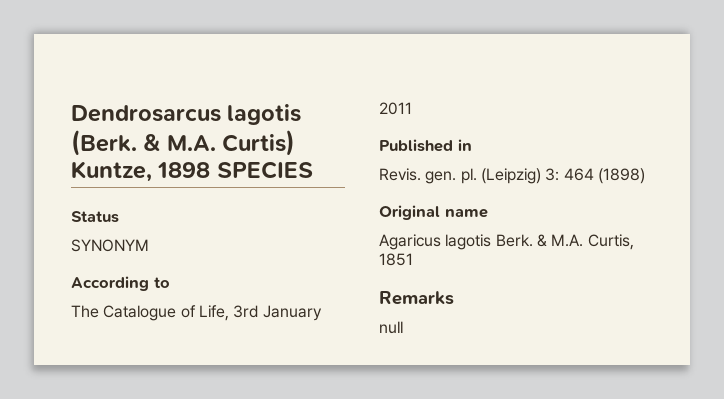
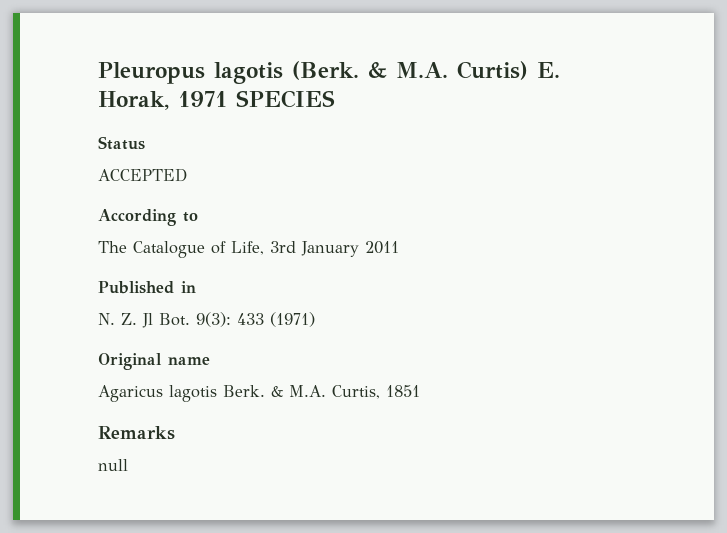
[71,105,221,122] Dendrosarcus -> [98,62,205,84] Pleuropus
[71,161,211,182] Kuntze, 1898 -> [537,62,560,78] [98,91,227,110] E. Horak, 1971
[71,239,149,252] SYNONYM -> [98,168,187,182] ACCEPTED
[379,168,645,184] Revis. gen. pl. (Leipzig) 3: 464 (1898) -> [98,312,315,328] N. Z. Jl Bot. 9(3): 433 (1971)

